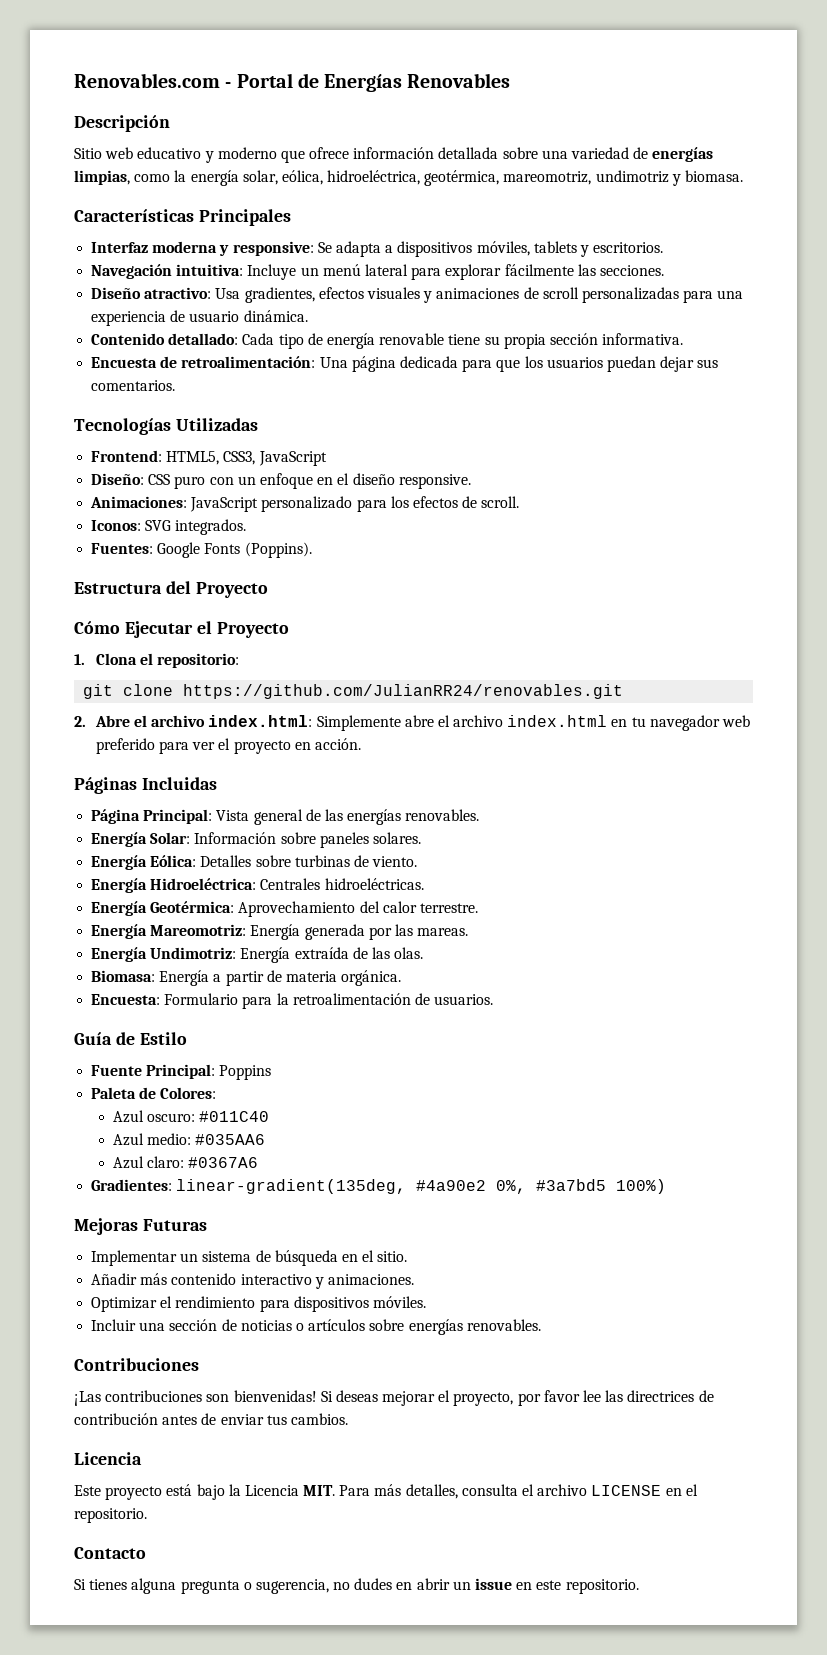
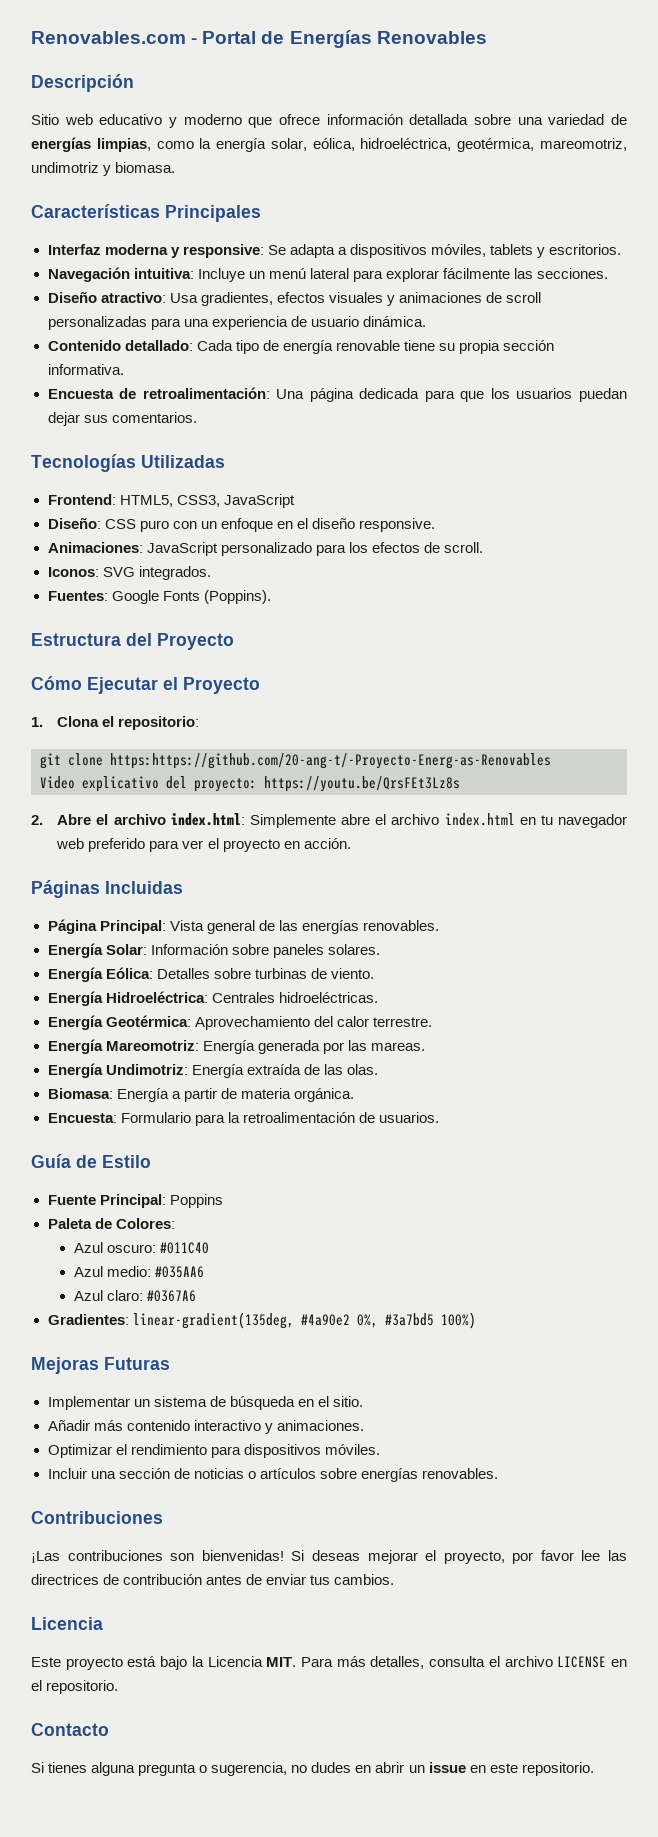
[183,684,624,699] https://github.com/JulianRR24/renovables.git -> [110,753,551,769] [40,776,460,792] https:https://github.com/20-ang-t/-Proyecto-Energ-as-Renovables // Video explicativo del proyecto: https://youtu.be/QrsFEt3Lz8s

